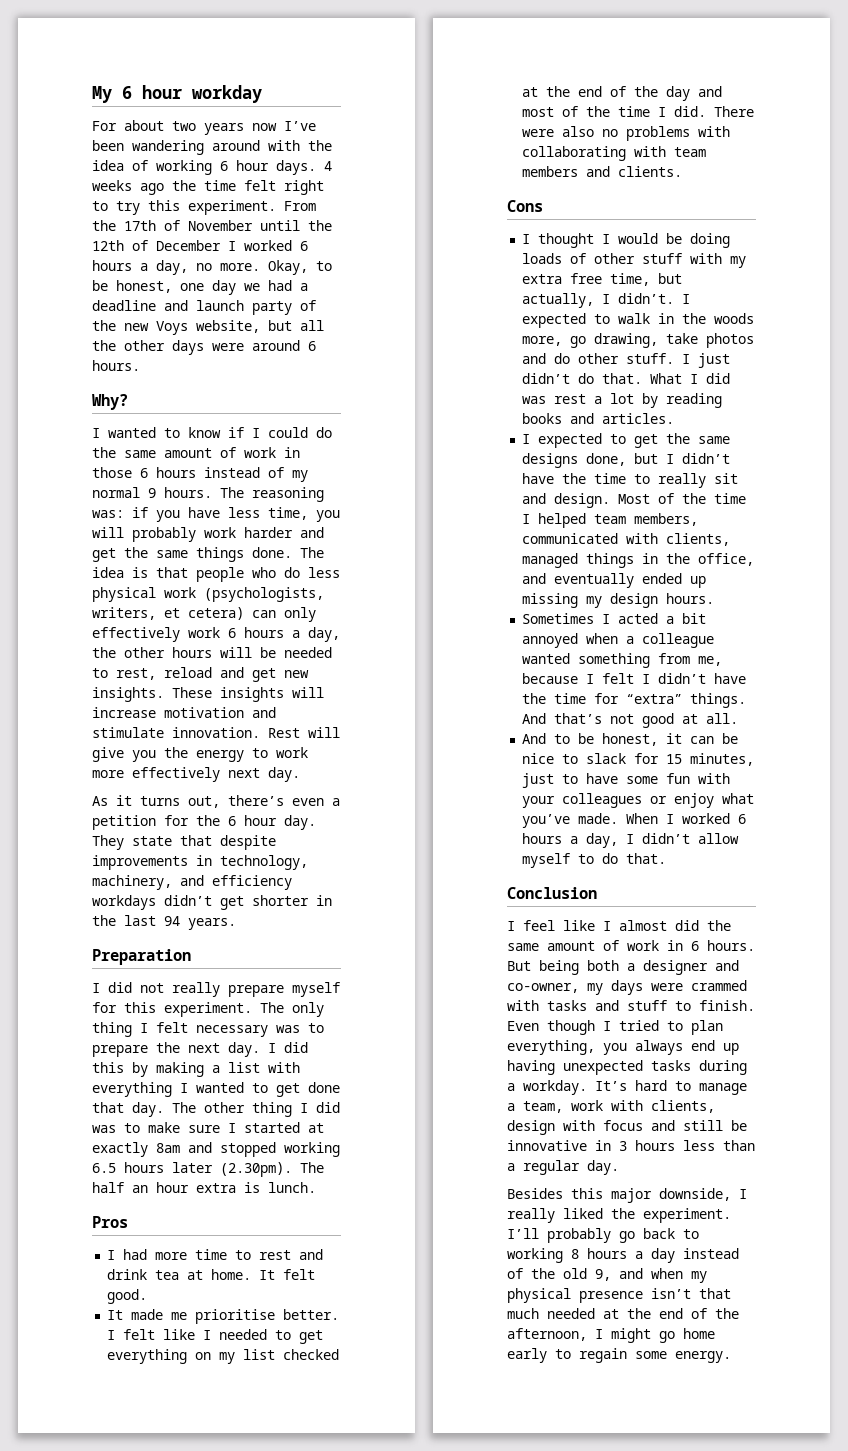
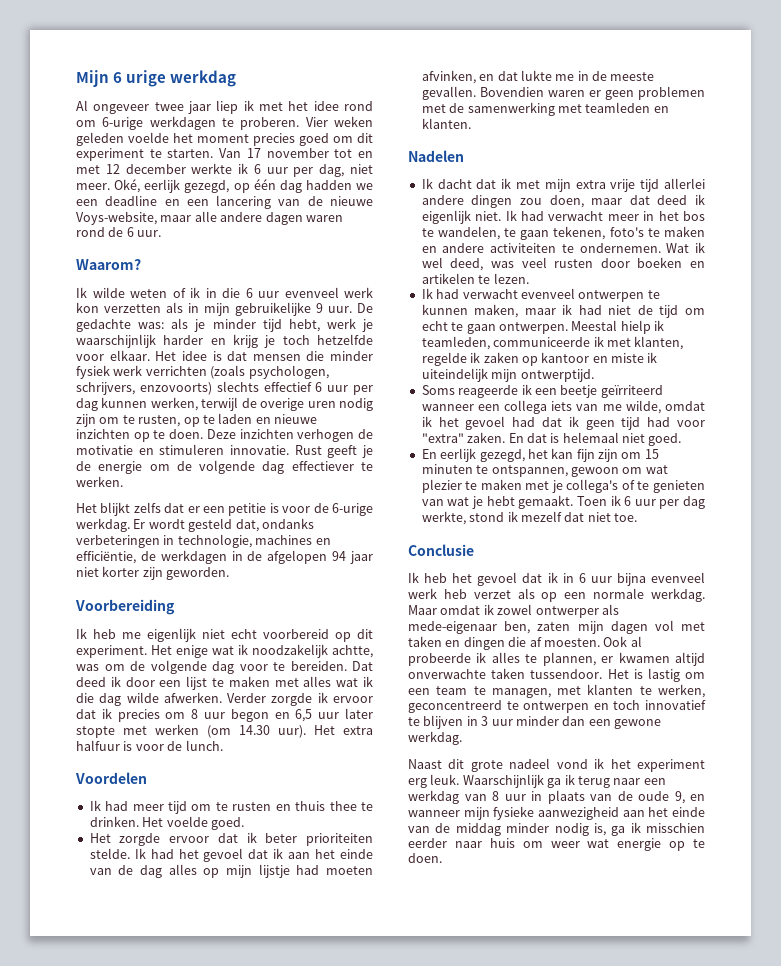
[92,85,262,103] [92,120,316,135] [92,140,332,155] [92,160,332,175] [92,180,324,195] [92,200,316,215] [92,220,332,231] [92,240,308,251] [92,260,332,275] [92,280,308,295] [92,300,316,315] [92,320,324,335] [92,340,316,355] [92,360,140,371] [92,394,128,410] [92,427,332,438] [92,447,300,458] [92,467,308,482] [92,487,324,502] [92,507,340,522] [92,527,324,542] [92,547,324,562] [92,567,340,582] [92,587,324,602] [92,607,316,622] [92,627,340,642] [92,647,332,658] [92,667,309,682] [92,687,324,702] [92,707,276,718] [92,727,340,738] [92,747,308,762] [92,767,300,782] [92,795,340,808] [92,815,316,830] [92,835,276,850] [92,855,308,870] [92,875,292,890] [92,895,332,910] [92,915,236,930] [92,949,191,965] [92,982,340,997] [92,1002,324,1017] [92,1022,324,1037] [92,1042,308,1057] [92,1062,300,1077] [92,1082,340,1097] [92,1102,340,1117] [92,1122,324,1133] [92,1142,340,1157] [92,1162,324,1177] [92,1182,316,1193] [92,1216,128,1228] [107,1249,324,1260] [107,1269,316,1280] [107,1289,148,1304] [107,1309,340,1324] [107,1329,324,1344] [107,1349,340,1364] [522,86,723,101] [522,106,755,117] [522,126,731,141] [522,146,707,161] [522,166,683,177] [507,200,543,212] [522,233,731,248] [522,253,747,268] [522,273,683,286] [522,293,691,308] [522,313,755,328] [522,333,755,348] [522,353,731,368] [522,373,731,384] [522,393,723,408] [522,413,675,424] [522,433,731,448] [522,453,731,468] [522,473,739,488] [522,493,747,508] [522,513,699,528] [522,533,731,546] [522,553,755,568] [522,573,707,588] [522,593,715,608] [522,613,707,624] [522,633,715,648] [522,653,723,668] [522,673,747,684] [522,693,747,708] [522,713,739,728] [522,733,739,746] [522,753,755,766] [522,773,731,788] [522,793,755,808] [522,813,747,828] [522,833,740,848] [522,853,667,868] [507,887,597,899] [507,920,731,931] [507,940,755,951] [507,960,739,975] [507,980,747,995] [507,1000,755,1011] [507,1020,723,1035] [507,1040,739,1055] [507,1060,747,1075] [507,1080,747,1095] [507,1100,715,1113] [507,1120,747,1135] [507,1140,755,1151] [507,1160,619,1175] [507,1188,747,1203] [507,1208,731,1223] [507,1228,699,1243] [507,1248,739,1263] [507,1268,707,1283] [507,1288,731,1303] [507,1308,739,1319] [507,1328,715,1343] [507,1348,731,1363] My 6 hour workday // For about two years now I’ve been wandering around with the idea of working 6 hour days. 4 weeks ago the time felt right to try this experiment. From the 17th of November until the 12th of December I worked 6 hours a day, no more. Okay, to be honest, one day we had a deadline and launch party of the new Voys website, but all the other days were around 6 hours. // Why? // I wanted to know if I could do the same amount of work in those 6 hours instead of my normal 9 hours. The reasoning was: if you have less time, you will probably work harder and get the same things done. The idea is that people who do less physical work (psychologists, writers, et cetera) can only effectively work 6 hours a day, the other hours will be needed to rest, reload and get new insights. These insights will increase motivation and stimulate innovation. Rest will give you the energy to work more effectively next day. // As it turns out, there’s even a petition for the 6 hour day. They state that despite improvements in technology, machinery, and efficiency workdays didn’t get shorter in the last 94 years. // Preparation // I did not really prepare myself for this experiment. The only thing I felt necessary was to prepare the next day. I did this by making a list with everything I wanted to get done that day. The other thing I did was to make sure I started at exactly 8am and stopped working 6.5 hours later (2.30pm). The half an hour extra is lunch. // Pros // I had more time to rest and drink tea at home. It felt good. // It made me prioritise better. I felt like I needed to get everything on my list checked at the end of the day and most of the time I did. There were also no problems with collaborating with team members and clients. // Cons // I thought I would be doing loads of other stuff with my extra free time, but actually, I didn’t. I expected to walk in the woods more, go drawing, take photos and do other stuff. I just didn’t do that. What I did was rest a lot by reading books and articles. // I expected to get the same designs done, but I didn’t have the time to really sit and design. Most of the time I helped team members, communicated with clients, managed things in the office, and eventually ended up missing my design hours. // Sometimes I acted a bit annoyed when a colleague wanted something from me, because I felt I didn’t have the time for “extra” things. And that’s not good at all. // And to be honest, it can be nice to slack for 15 minutes, just to have some fun with your colleagues or enjoy what you’ve made. When I worked 6 hours a day, I didn’t allow myself to do that. // Conclusion // I feel like I almost did the same amount of work in 6 hours. But being both a designer and co-owner, my days were crammed with tasks and stuff to finish. Even though I tried to plan everything, you always end up having unexpected tasks during a workday. It’s hard to manage a team, work with clients, design with focus and still be innovative in 3 hours less than a regular day. // Besides this major downside, I really liked the experiment. I’ll probably go back to working 8 hours a day instead of the old 9, and when my physical presence isn’t that much needed at the end of the afternoon, I might go home early to regain some energy. -> [76,70,237,87] [76,100,374,114] [76,116,374,130] [76,132,373,146] [76,148,373,161] [76,163,373,177] [76,179,373,193] [76,195,373,209] [76,211,343,225] [76,227,162,237] [76,259,141,270] [76,287,373,298] [76,302,373,316] [76,318,373,332] [76,334,373,348] [76,350,373,361] [76,365,329,379] [76,381,374,395] [76,397,373,411] [76,413,317,427] [76,429,374,442] [76,444,373,458] [76,460,373,474] [76,476,123,487] [76,502,373,516] [76,518,314,532] [76,534,331,548] [76,550,373,564] [76,566,230,580] [75,599,175,615] [76,628,373,642] [76,644,373,658] [76,660,373,674] [76,676,374,690] [76,692,373,706] [76,708,374,722] [76,724,373,738] [76,740,223,751] [75,772,147,784] [89,800,374,814] [89,816,244,830] [89,832,373,846] [89,848,373,862] [89,864,373,878] [421,70,655,84] [421,86,705,100] [421,102,669,116] [421,118,471,129] [408,150,464,162] [421,178,705,192] [421,194,705,208] [421,210,705,224] [421,226,705,240] [421,242,705,253] [421,257,705,271] [421,273,529,284] [421,288,660,302] [421,304,705,318] [421,320,664,334] [421,336,684,350] [421,352,658,366] [421,368,594,382] [421,384,663,398] [421,400,705,414] [421,416,705,430] [421,432,682,446] [421,448,659,462] [421,464,668,477] [421,479,705,493] [421,495,705,509] [421,511,637,525] [408,544,474,556] [408,572,705,586] [408,588,705,602] [408,604,619,618] [408,620,705,634] [408,636,642,650] [408,652,705,666] [408,668,705,682] [408,684,705,698] [408,700,706,713] [408,715,661,729] [408,731,462,745] [408,758,705,772] [408,774,666,788] [408,790,705,804] [408,806,705,820] [408,822,705,836] [408,838,705,851] [408,853,442,863] Mijn 6 urige werkdag // Al ongeveer twee jaar liep ik met het idee rond om 6-urige werkdagen te proberen. Vier weken geleden voelde het moment precies goed om dit experiment te starten. Van 17 november tot en met 12 december werkte ik 6 uur per dag, niet meer. Oké, eerlijk gezegd, op één dag hadden we een deadline en een lancering van de nieuwe Voys-website, maar alle andere dagen waren rond de 6 uur. // Waarom? // Ik wilde weten of ik in die 6 uur evenveel werk kon verzetten als in mijn gebruikelijke 9 uur. De gedachte was: als je minder tijd hebt, werk je waarschijnlijk harder en krijg je toch hetzelfde voor elkaar. Het idee is dat mensen die minder fysiek werk verrichten (zoals psychologen, schrijvers, enzovoorts) slechts effectief 6 uur per dag kunnen werken, terwijl de overige uren nodig zijn om te rusten, op te laden en nieuwe inzichten op te doen. Deze inzichten verhogen de motivatie en stimuleren innovatie. Rust geeft je de energie om de volgende dag effectiever te werken. // Het blijkt zelfs dat er een petitie is voor de 6-urige werkdag. Er wordt gesteld dat, ondanks verbeteringen in technologie, machines en efficiëntie, de werkdagen in de afgelopen 94 jaar niet korter zijn geworden. // Voorbereiding // Ik heb me eigenlijk niet echt voorbereid op dit experiment. Het enige wat ik noodzakelijk achtte, was om de volgende dag voor te bereiden. Dat deed ik door een lijst te maken met alles wat ik die dag wilde afwerken. Verder zorgde ik ervoor dat ik precies om 8 uur begon en 6,5 uur later stopte met werken (om 14.30 uur). Het extra halfuur is voor de lunch. // Voordelen // Ik had meer tijd om te rusten en thuis thee te drinken. Het voelde goed. // Het zorgde ervoor dat ik beter prioriteiten stelde. Ik had het gevoel dat ik aan het einde van de dag alles op mijn lijstje had moeten afvinken, en dat lukte me in de meeste gevallen. Bovendien waren er geen problemen met de samenwerking met teamleden en klanten. // Nadelen // Ik dacht dat ik met mijn extra vrije tijd allerlei andere dingen zou doen, maar dat deed ik eigenlijk niet. Ik had verwacht meer in het bos te wandelen, te gaan tekenen, foto's te maken en andere activiteiten te ondernemen. Wat ik wel deed, was veel rusten door boeken en artikelen te lezen. // Ik had verwacht evenveel ontwerpen te kunnen maken, maar ik had niet de tijd om echt te gaan ontwerpen. Meestal hielp ik teamleden, communiceerde ik met klanten, regelde ik zaken op kantoor en miste ik uiteindelijk mijn ontwerptijd. // Soms reageerde ik een beetje geïrriteerd wanneer een collega iets van me wilde, omdat ik het gevoel had dat ik geen tijd had voor "extra" zaken. En dat is helemaal niet goed. // En eerlijk gezegd, het kan fijn zijn om 15 minuten te ontspannen, gewoon om wat plezier te maken met je collega's of te genieten van wat je hebt gemaakt. Toen ik 6 uur per dag werkte, stond ik mezelf dat niet toe. // Conclusie // Ik heb het gevoel dat ik in 6 uur bijna evenveel werk heb verzet als op een normale werkdag. Maar omdat ik zowel ontwerper als mede-eigenaar ben, zaten mijn dagen vol met taken en dingen die af moesten. Ook al probeerde ik alles te plannen, er kwamen altijd onverwachte taken tussendoor. Het is lastig om een team te managen, met klanten te werken, geconcentreerd te ontwerpen en toch innovatief te blijven in 3 uur minder dan een gewone werkdag. // Naast dit grote nadeel vond ik het experiment erg leuk. Waarschijnlijk ga ik terug naar een werkdag van 8 uur in plaats van de oude 9, en wanneer mijn fysieke aanwezigheid aan het einde van de middag minder nodig is, ga ik misschien eerder naar huis om weer wat energie op te doen.

